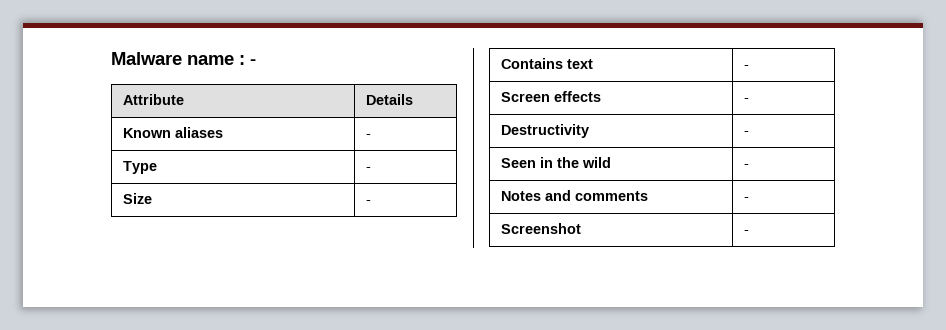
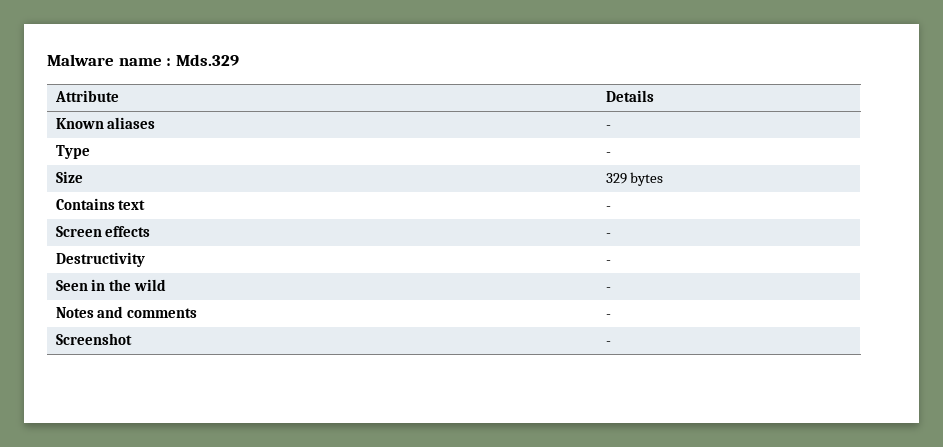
[250,59,256,65] - -> [175,54,239,66] Mds.329
[366,200,372,204] - -> [605,172,664,186] 329 bytes

